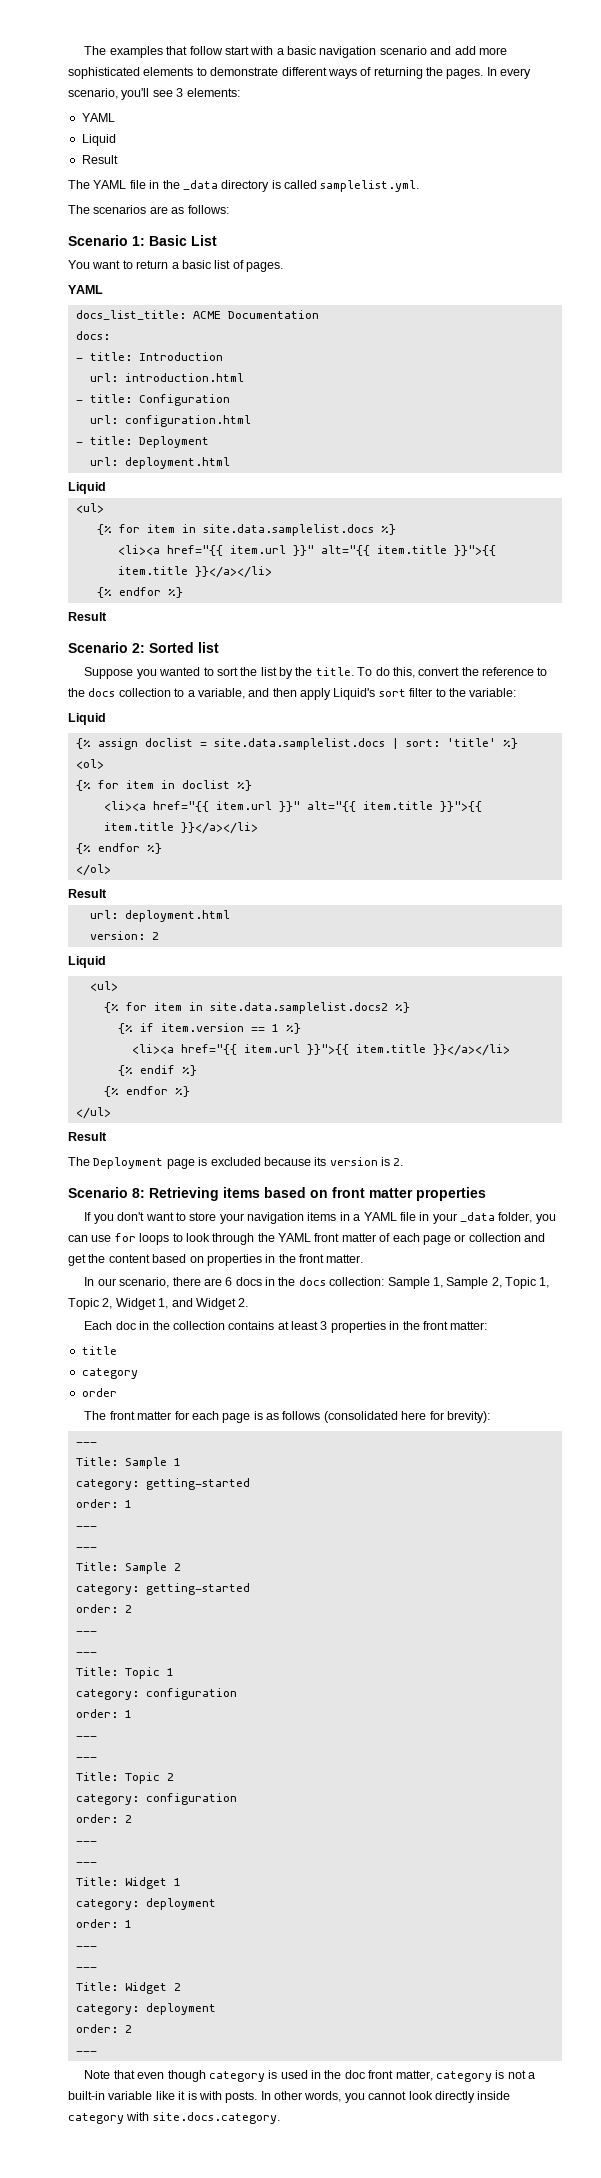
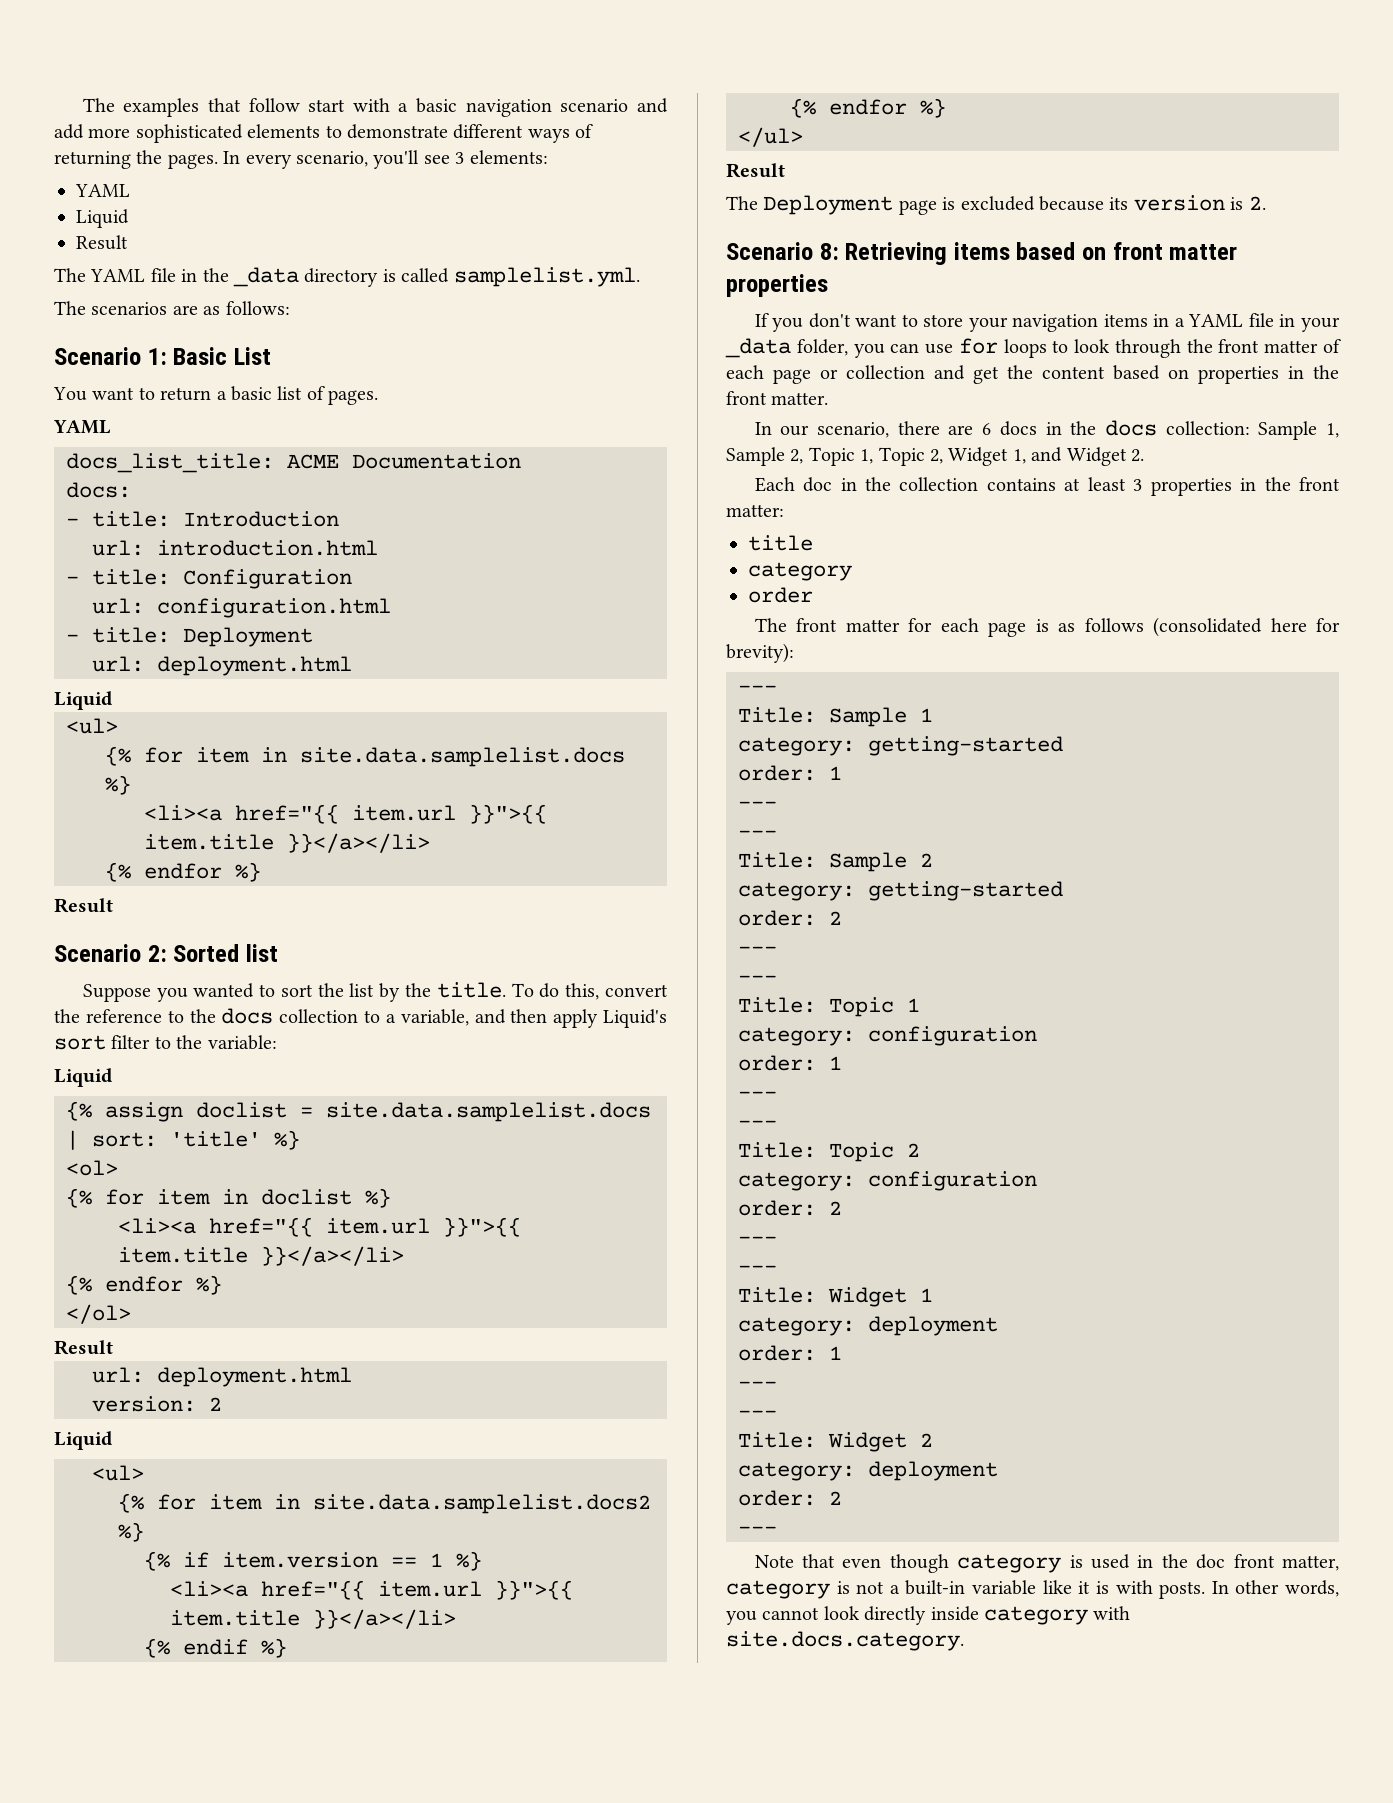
[292,545,447,556] }}" alt="{{ item.title -> (456, 813) none
[278,801,433,812] }}" alt="{{ item.title -> (430, 1226) none
[278,1233,311,1242] YAML -> (1213, 346) none

